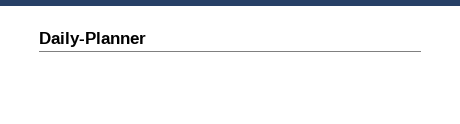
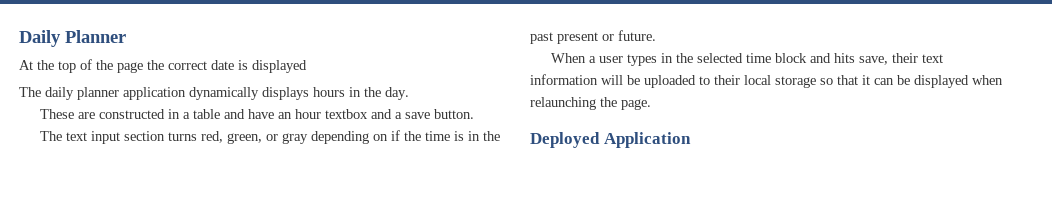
[39,32,146,47] Daily-Planner -> [19,30,126,47] [19,59,307,73] [19,87,409,100] [40,109,475,119] [40,130,501,144] [530,30,656,44] [551,53,944,66] [530,74,1003,88] [530,97,651,110] [530,132,691,148] Daily Planner // At the top of the page the correct date is displayed // The daily planner application dynamically displays hours in the day. // These are constructed in a table and have an hour textbox and a save button. // The text input section turns red, green, or gray depending on if the time is in the past present or future. // When a user types in the selected time block and hits save, their text information will be uploaded to their local storage so that it can be displayed when relaunching the page. // Deployed Application

